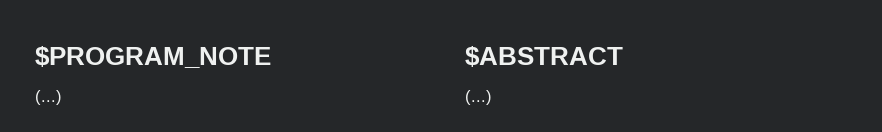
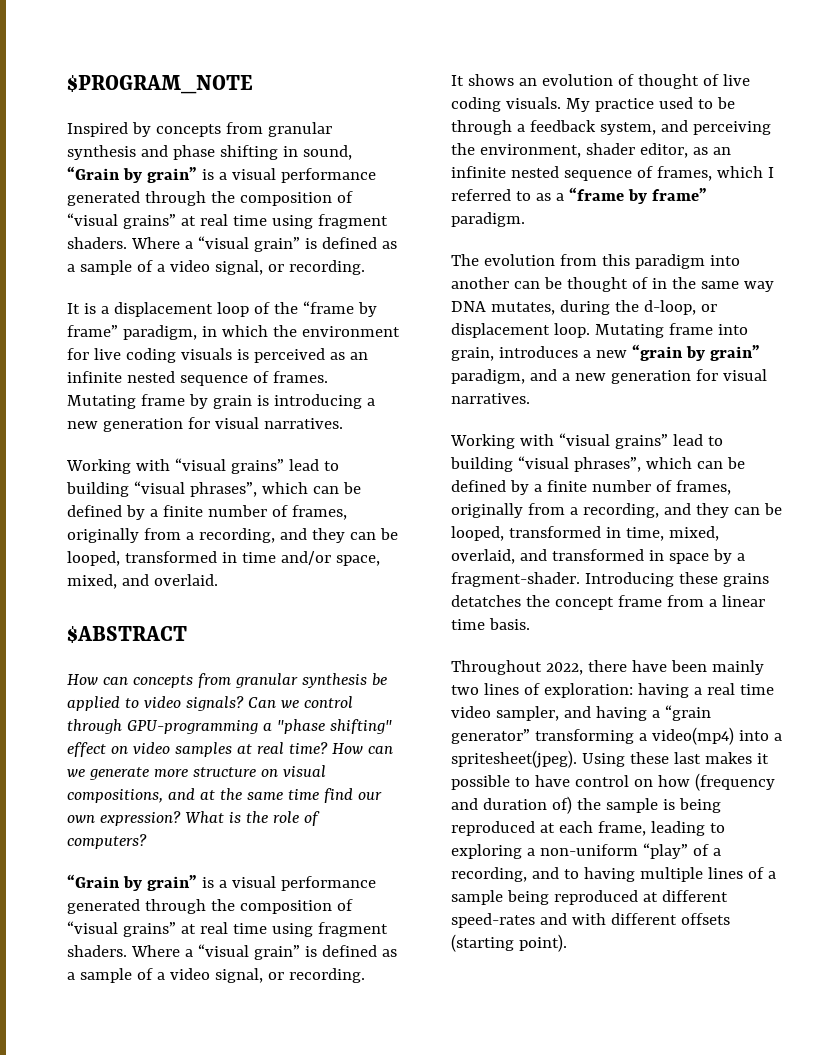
[35,90,62,105] [465,46,623,67] [465,90,492,105] (...) // $ABSTRACT // (...) -> [67,122,332,137] [67,145,352,160] [67,166,376,183] [67,191,353,206] [67,213,388,229] [67,236,397,252] [67,260,365,275] [67,301,377,317] [67,325,400,340] [67,348,368,363] [67,371,328,386] [67,394,375,409] [67,417,343,432] [66,458,339,474] [66,481,361,497] [67,505,347,520] [67,528,398,543] [67,551,380,566] [67,574,218,589] [67,626,187,643] [67,673,387,688] [67,696,353,711] [67,719,392,734] [67,742,393,757] [67,765,326,780] [67,788,382,803] [67,811,320,826] [67,834,147,849] [67,874,376,891] [67,899,353,914] [67,921,388,937] [67,944,397,960] [67,968,365,983] [451,74,750,89] [451,97,735,112] [451,120,771,135] [451,143,731,158] [451,166,774,181] [451,187,707,204] [451,212,525,227] [451,254,740,269] [451,277,774,292] [451,300,717,315] [451,323,748,338] [451,344,760,361] [451,369,767,384] [451,393,530,404] [450,433,723,449] [450,456,745,472] [451,480,731,495] [451,503,782,518] [451,526,719,541] [451,549,745,564] [451,572,769,587] [451,595,765,610] [451,618,530,630] [451,660,764,675] [451,683,774,698] [451,705,711,721] [451,727,782,745] [451,750,769,768] [451,773,775,791] [451,796,721,814] [451,821,725,836] [451,843,721,859] [451,867,776,882] [451,890,728,905] [451,913,730,928] [451,934,567,952] Inspired by concepts from granular synthesis and phase shifting in sound, “Grain by grain” is a visual performance generated through the composition of “visual grains” at real time using fragment shaders. Where a “visual grain” is defined as a sample of a video signal, or recording. // It is a displacement loop of the “frame by frame” paradigm, in which the environment for live coding visuals is perceived as an infinite nested sequence of frames. Mutating frame by grain is introducing a new generation for visual narratives. // Working with “visual grains” lead to building “visual phrases”, which can be defined by a finite number of frames, originally from a recording, and they can be looped, transformed in time and/or space, mixed, and overlaid. // $ABSTRACT // How can concepts from granular synthesis be applied to video signals? Can we control through GPU-programming a "phase shifting" effect on video samples at real time? How can we generate more structure on visual compositions, and at the same time find our own expression? What is the role of computers? // “Grain by grain” is a visual performance generated through the composition of “visual grains” at real time using fragment shaders. Where a “visual grain” is defined as a sample of a video signal, or recording. // It shows an evolution of thought of live coding visuals. My practice used to be through a feedback system, and perceiving the environment, shader editor, as an infinite nested sequence of frames, which I referred to as a “frame by frame” paradigm. // The evolution from this paradigm into another can be thought of in the same way DNA mutates, during the d-loop, or displacement loop. Mutating frame into grain, introduces a new “grain by grain” paradigm, and a new generation for visual narratives. // Working with “visual grains” lead to building “visual phrases”, which can be defined by a finite number of frames, originally from a recording, and they can be looped, transformed in time, mixed, overlaid, and transformed in space by a fragment-shader. Introducing these grains detatches the concept frame from a linear time basis. // Throughout 2022, there have been mainly two lines of exploration: having a real time video sampler, and having a “grain generator” transforming a video(mp4) into a spritesheet(jpeg). Using these last makes it possible to have control on how (frequency and duration of) the sample is being reproduced at each frame, leading to exploring a non-uniform “play” of a recording, and to having multiple lines of a sample being reproduced at different speed-rates and with different offsets (starting point).

